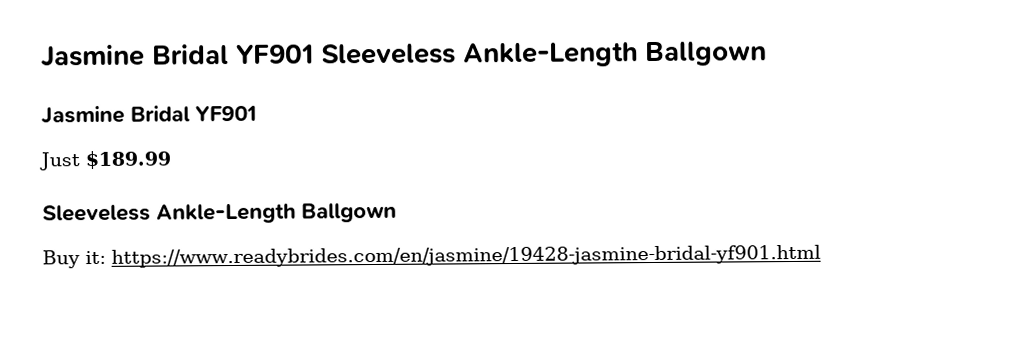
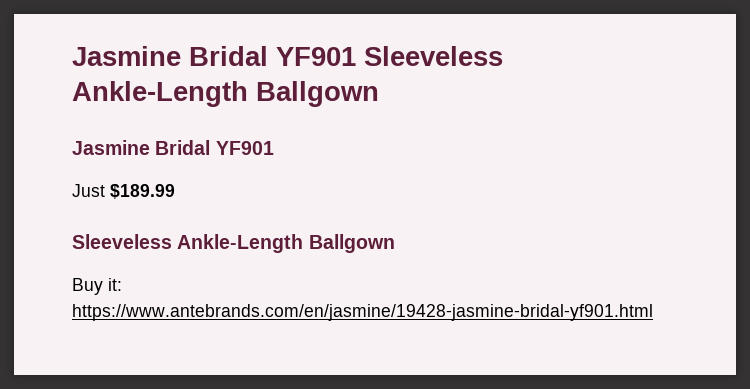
[111,244,821,268] https://www.readybrides.com/en/jasmine/19428-jasmine-bridal-yf901.html -> [72,304,653,321] https://www.antebrands.com/en/jasmine/19428-jasmine-bridal-yf901.html

